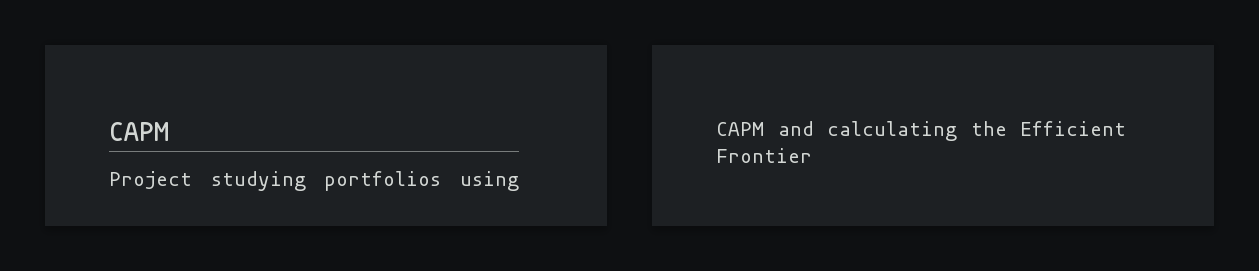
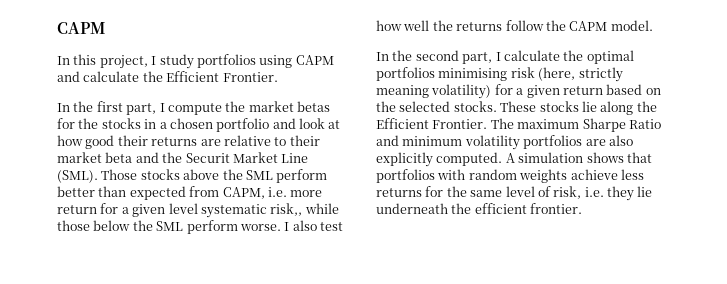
[109,171,306,191] Project studying -> [57,54,194,69] In this project, I study
[827,121,1126,141] [716,148,812,163] calculating the Efficient Frontier -> [83,71,278,82] [57,101,330,115] [57,118,341,132] [57,135,320,149] [57,152,309,163] [57,169,328,183] [57,186,323,200] [57,203,339,218] [57,220,343,234] [376,20,653,31] [376,50,634,64] [376,67,623,82] [376,84,661,99] [376,101,657,115] [376,118,661,132] [376,135,633,150] [376,152,652,167] [376,169,644,183] [376,186,653,201] [376,203,583,214] calculate the Efficient Frontier. // In the first part, I compute the market betas for the stocks in a chosen portfolio and look at how good their returns are relative to their market beta and the Securit Market Line (SML). Those stocks above the SML perform better than expected from CAPM, i.e. more return for a given level systematic risk,, while those below the SML perform worse. I also test how well the returns follow the CAPM model. // In the second part, I calculate the optimal portfolios minimising risk (here, strictly meaning volatility) for a given return based on the selected stocks. These stocks lie along the Efficient Frontier. The maximum Sharpe Ratio and minimum volatility portfolios are also explicitly computed. A simulation shows that portfolios with random weights achieve less returns for the same level of risk, i.e. they lie underneath the efficient frontier.

